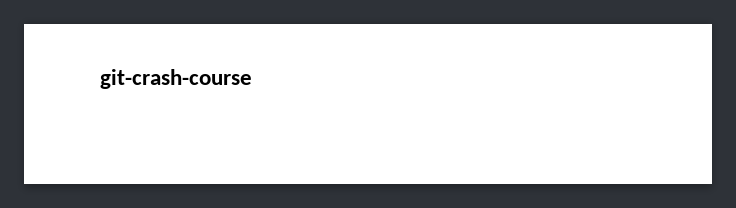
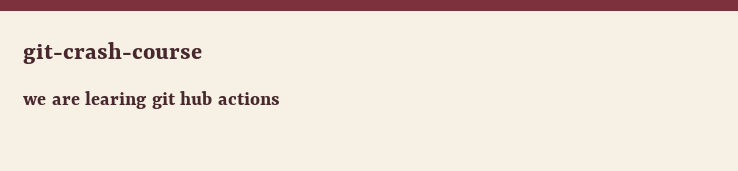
(252, 79) none -> [23,91,280,109] // we are learing git hub actions

